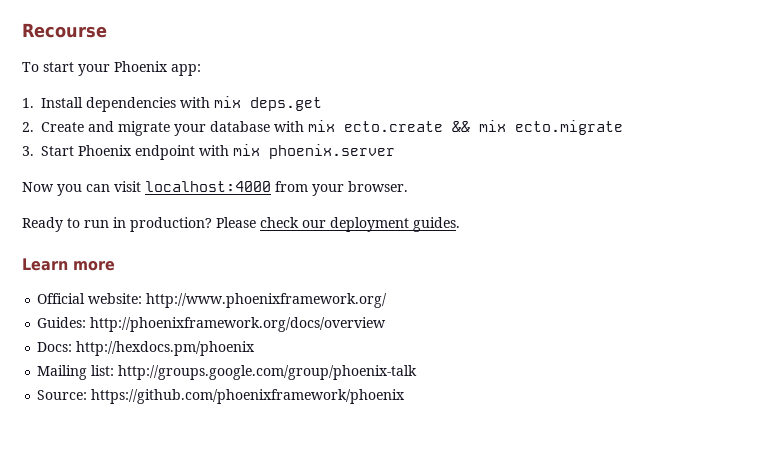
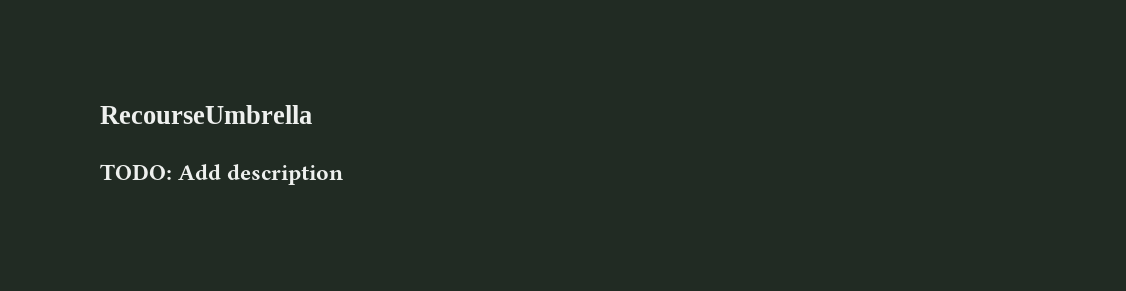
[22,23,107,38] [22,61,201,76] [22,96,322,112] [22,120,623,136] [22,144,395,160] [22,181,408,196] [22,217,460,232] [22,258,115,271] [37,293,388,308] [37,317,387,332] [37,341,256,356] [37,365,418,380] [37,389,406,404] Recourse // To start your Phoenix app: // 1. Install dependencies with mix deps.get // 2. Create and migrate your database with mix ecto.create && mix ecto.migrate // 3. Start Phoenix endpoint with mix phoenix.server // Now you can visit localhost:4000 from your browser. // Ready to run in production? Please check our deployment guides. // Learn more // Official website: http://www.phoenixframework.org/ // Guides: http://phoenixframework.org/docs/overview // Docs: http://hexdocs.pm/phoenix // Mailing list: http://groups.google.com/group/phoenix-talk // Source: https://github.com/phoenixframework/phoenix -> [100,105,312,124] [100,164,344,185] RecourseUmbrella // TODO: Add description

